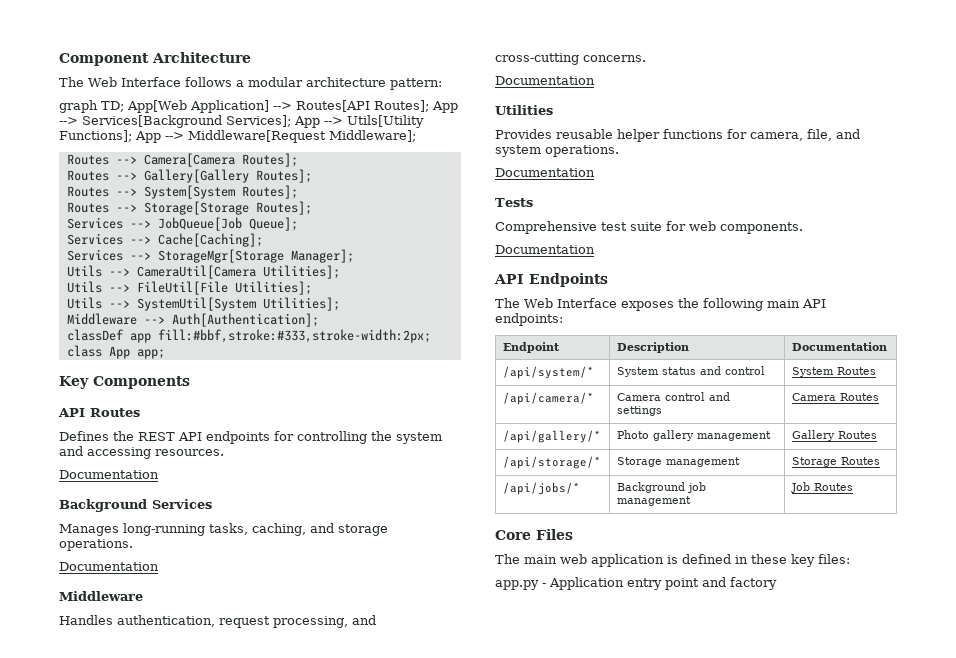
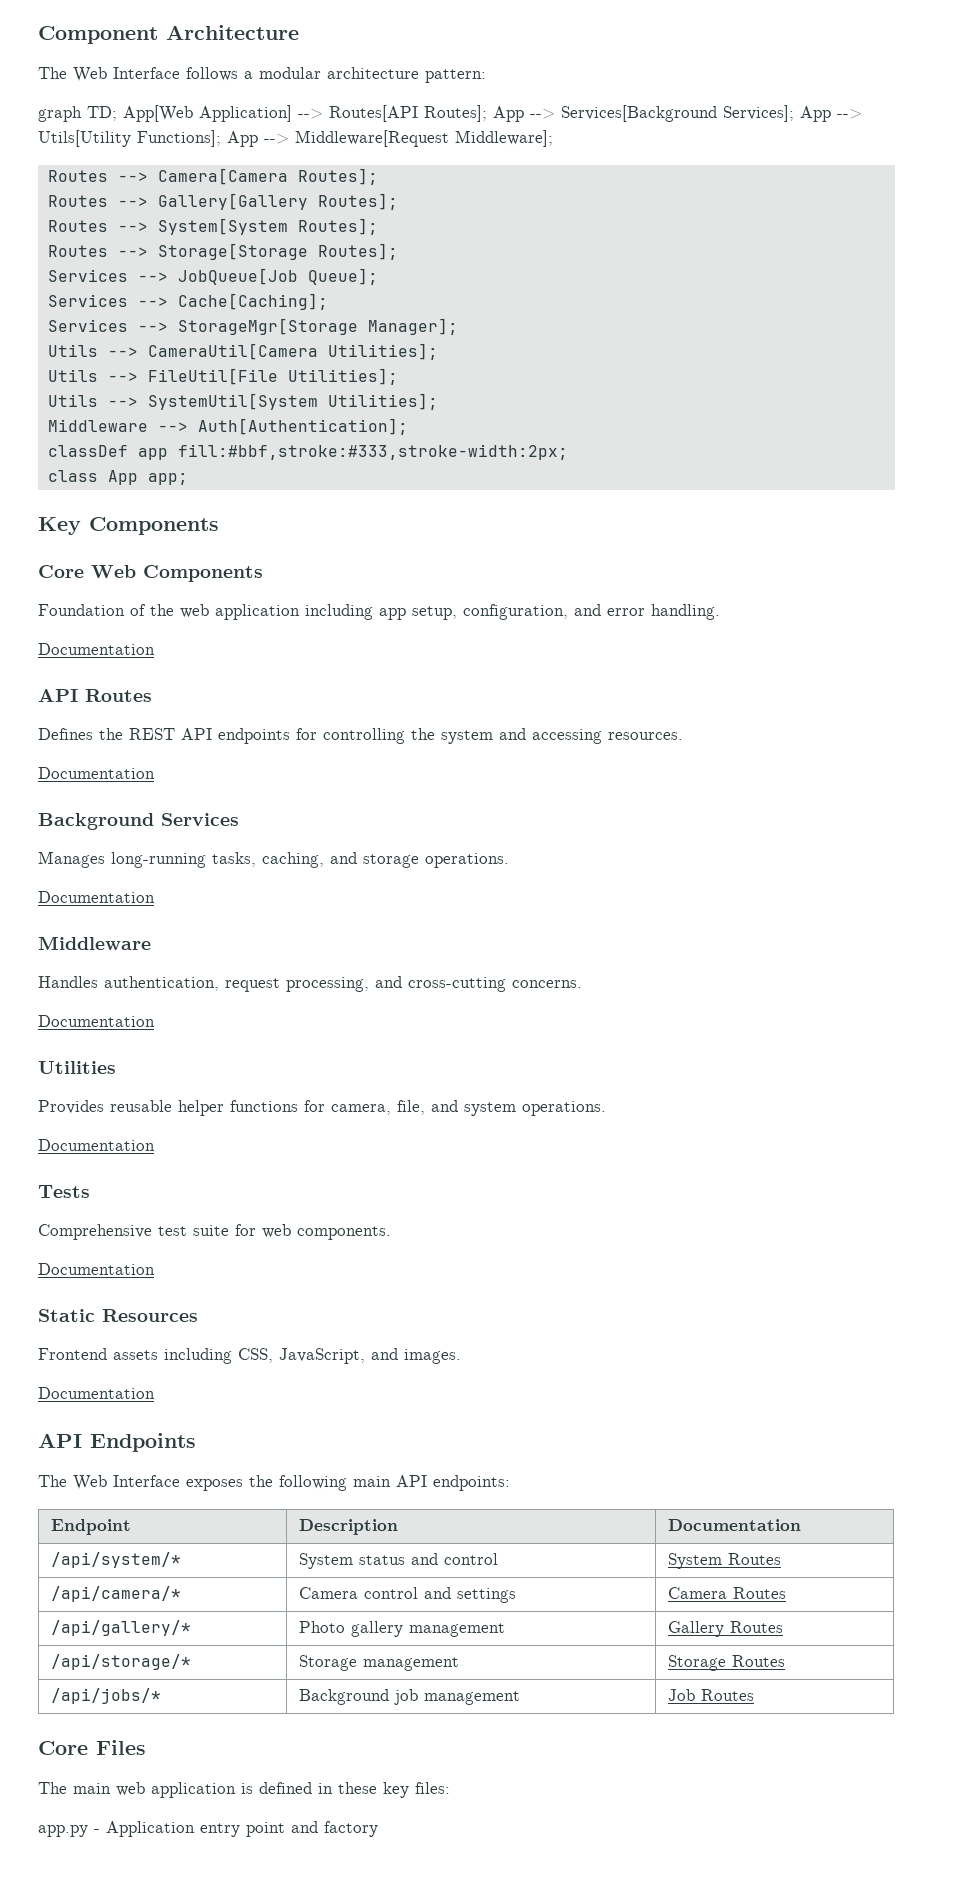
(190, 382) none -> [38,565,263,582] [38,604,720,620] [38,643,155,655] // Core Web Components // Foundation of the web application including app setup, configuration, and error handling. // Documentation
(595, 249) none -> [38,1309,198,1322] [38,1348,461,1364] [38,1387,155,1399] // Static Resources // Frontend assets including CSS, JavaScript, and images. // Documentation

